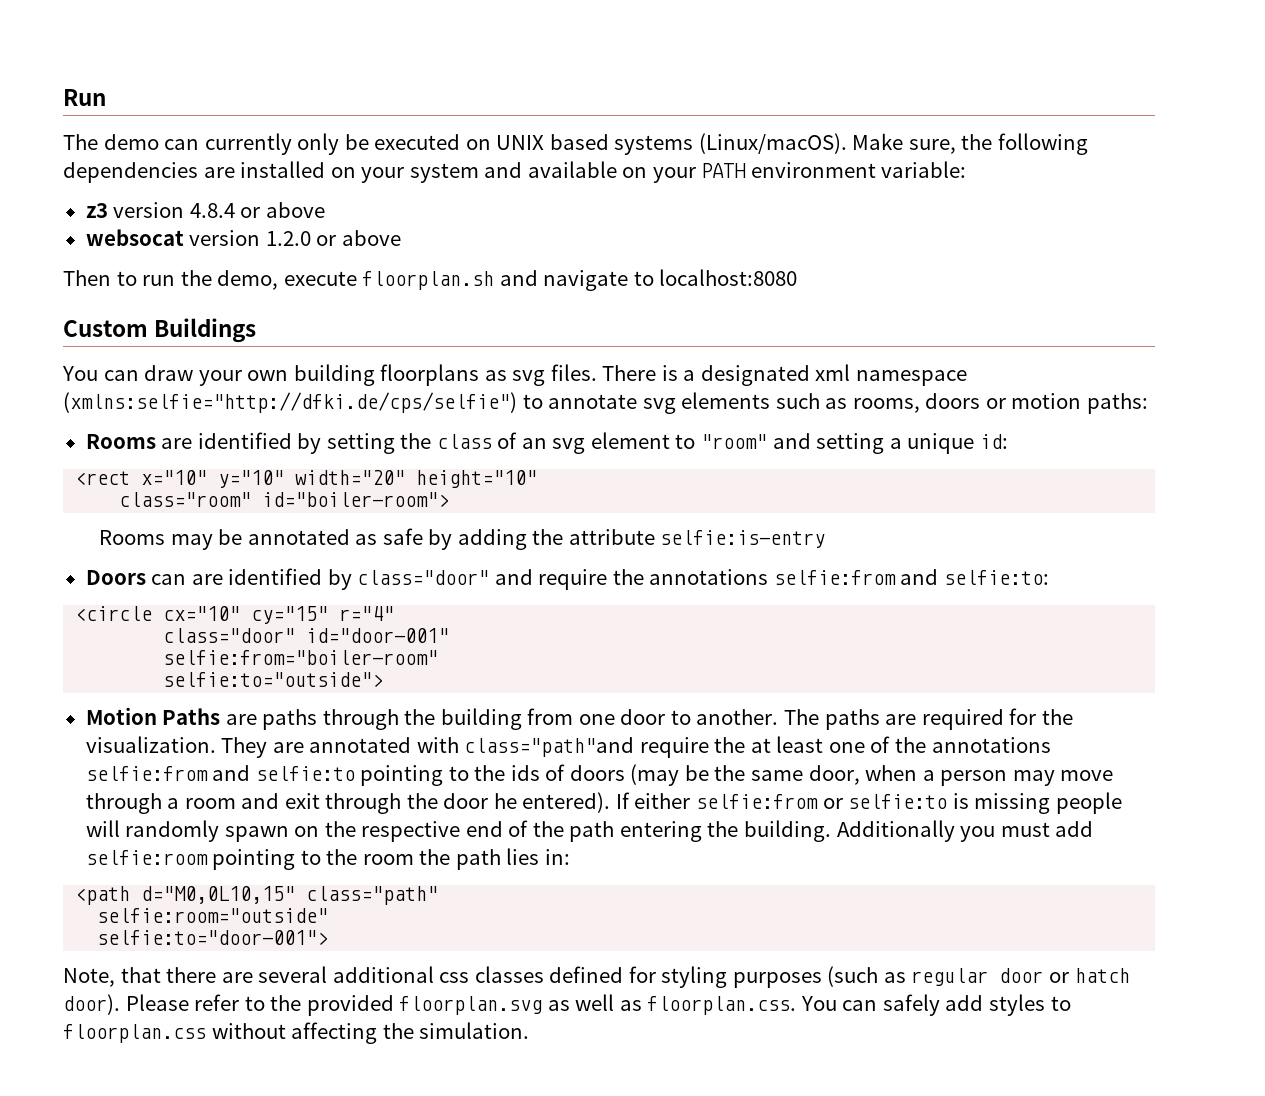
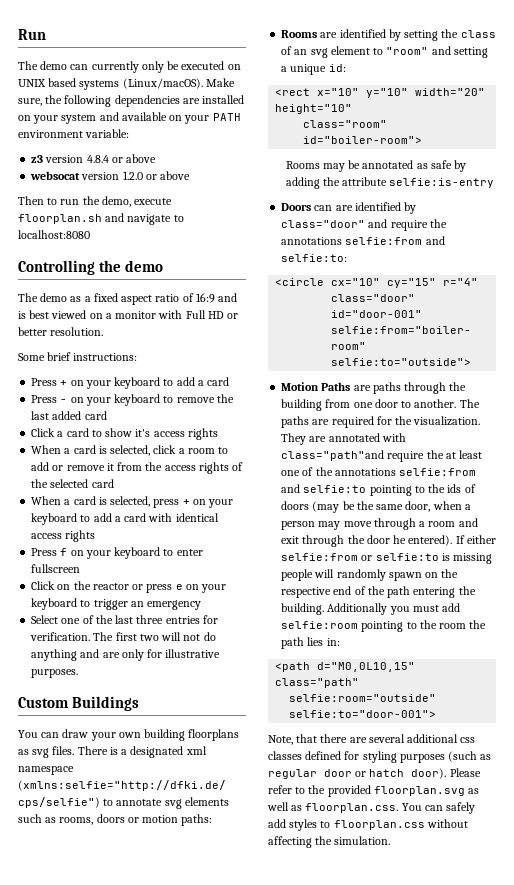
(798, 277) none -> [18,260,164,275] [18,293,238,305] [18,310,239,319] [18,327,104,336] [18,352,138,361] [31,377,230,389] [31,394,234,406] [31,411,107,420] [31,428,218,440] [31,445,229,456] [31,462,244,474] [31,479,114,488] [31,496,234,508] [31,513,219,525] [31,530,96,542] [31,547,203,559] [31,564,81,573] [31,581,227,593] [31,598,202,610] [31,615,218,624] [30,632,216,641] [31,649,221,661] [31,669,79,678] // Controlling the demo // The demo as a fixed aspect ratio of 16:9 and is best viewed on a monitor with Full HD or better resolution. // Some brief instructions: // Press + on your keyboard to add a card // Press - on your keyboard to remove the last added card // Click a card to show it's access rights // When a card is selected, click a room to add or remove it from the access rights of the selected card // When a card is selected, press + on your keyboard to add a card with identical access rights // Press f on your keyboard to enter fullscreen // Click on the reactor or press e on your keyboard to trigger an emergency // Select one of the last three entries for verification. The first two will not do anything and are only for illustrative purposes.

